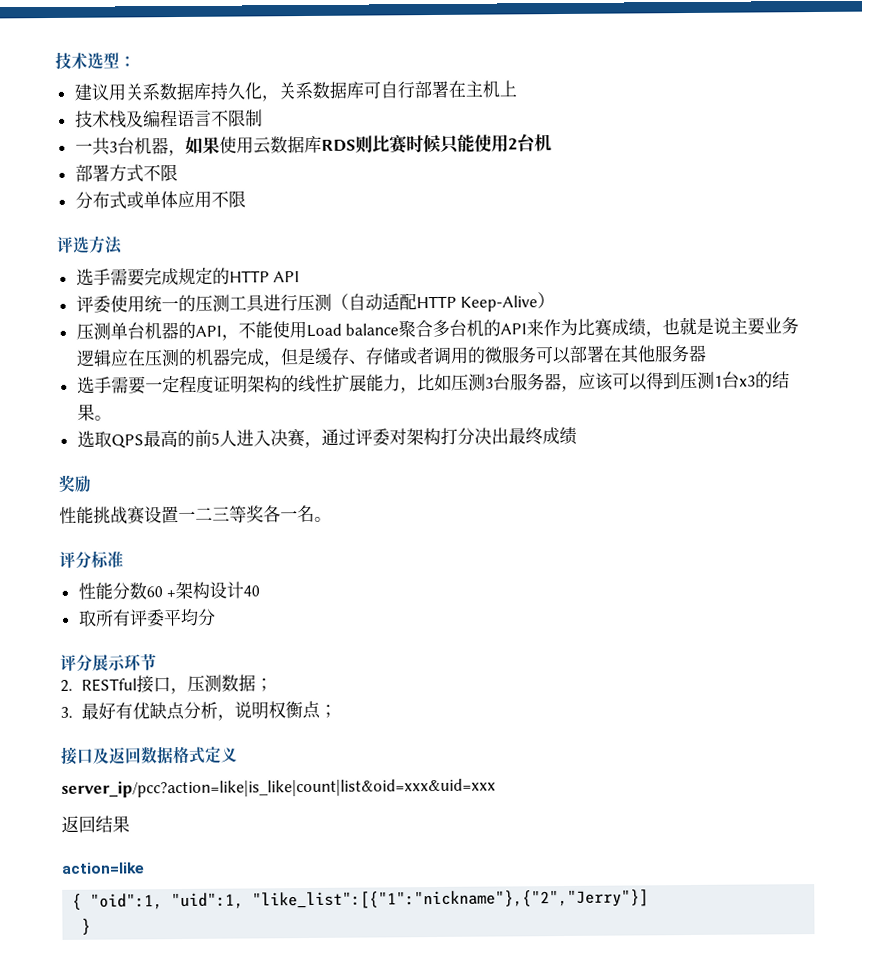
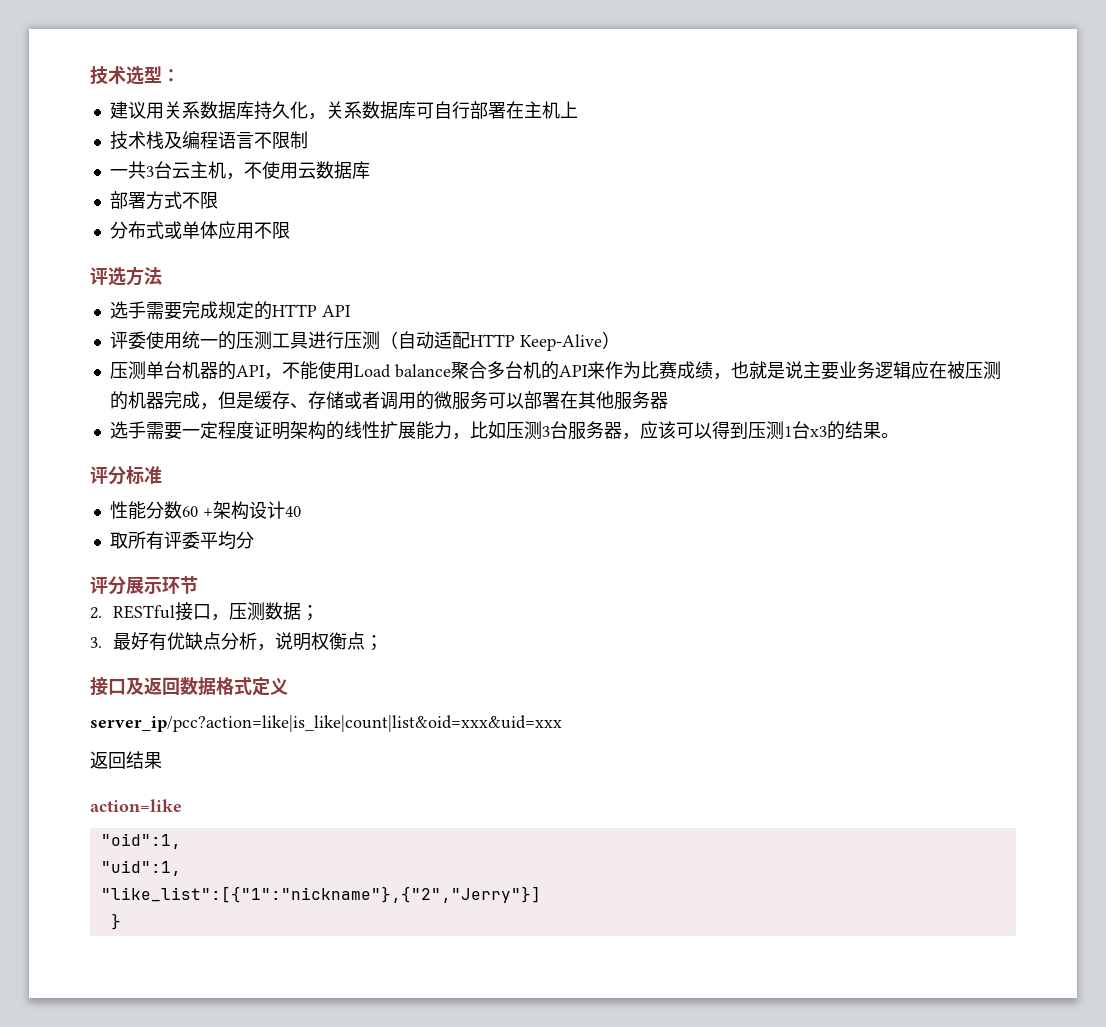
[133,136,220,157] 机器，如果 -> [171,161,262,180] 云主机，不
[320,133,552,155] RDS则比赛时候只能使用2台机 -> (370, 170) none
(146, 358) none -> [946,361,965,379] 被
[76,426,577,449] [58,474,92,493] [59,504,332,525] // 选取QPS最高的前5人进入决赛，通过评委对架构打分决出最终成绩 // 奖励 // 性能挑战赛设置一二三等奖各一名。 -> (899, 435) none
[72,893,83,910] { -> (182, 805) none
(164, 901) none -> (181, 841) //
(245, 901) none -> (181, 868) //

